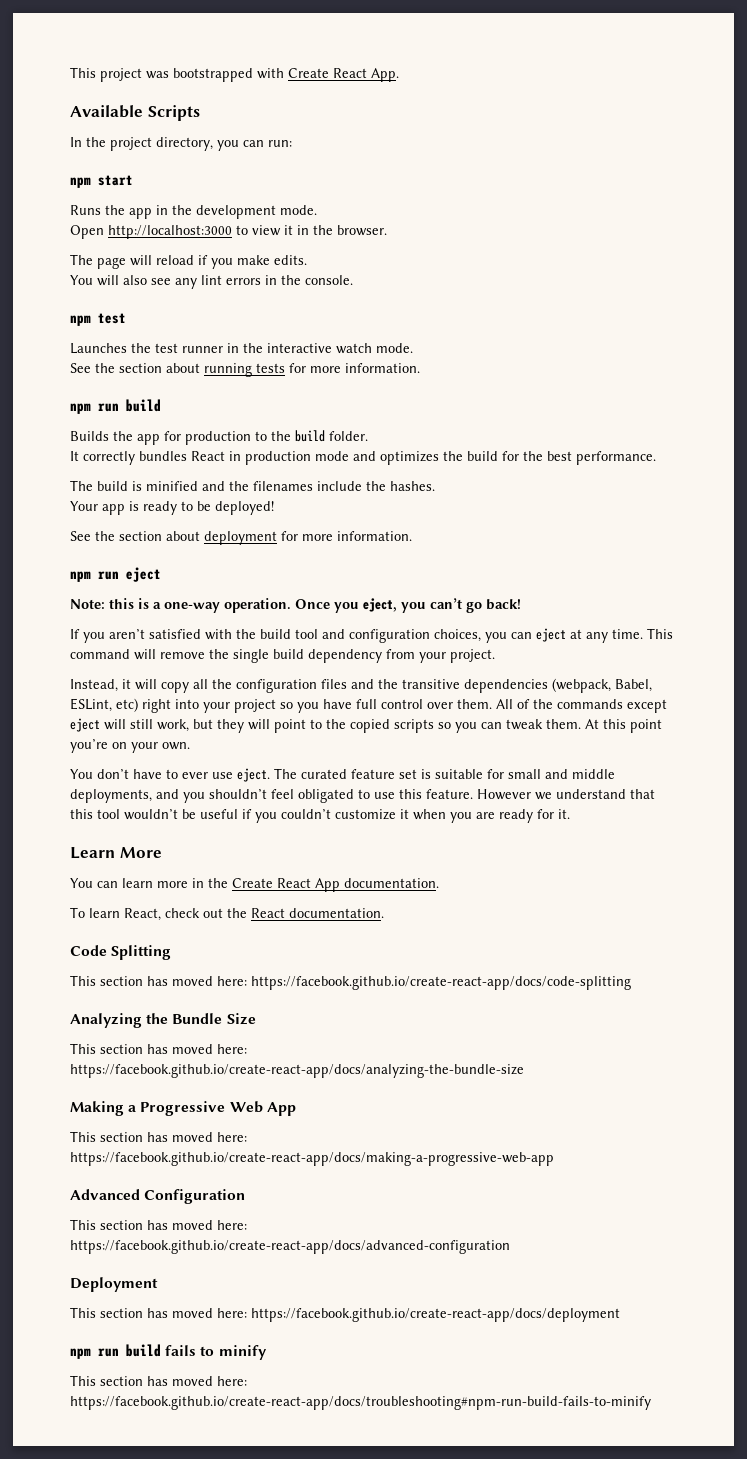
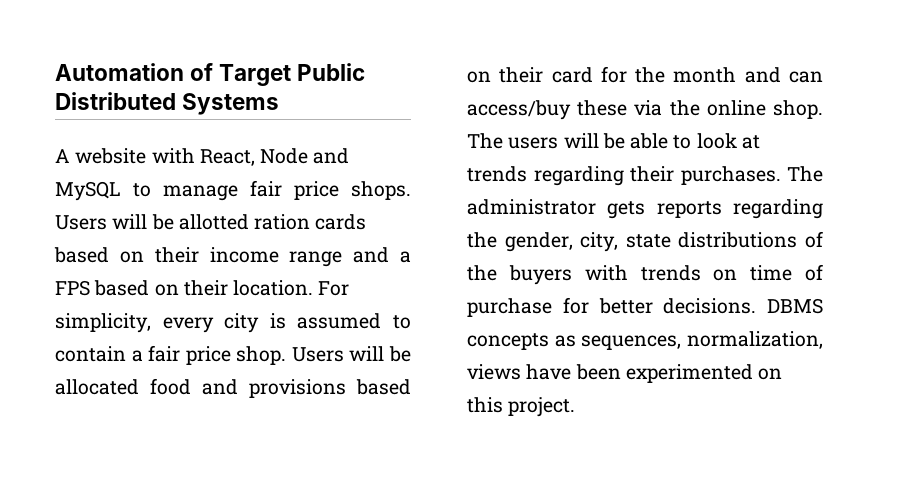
[70,67,399,82] [70,105,200,121] [70,137,292,151] [70,175,133,188] [70,205,317,219] [70,225,387,239] [70,254,307,269] [70,275,353,289] [70,313,126,326] [70,343,413,354] [70,363,420,377] [70,399,161,414] [70,430,368,445] [70,451,656,465] [70,480,435,491] [70,501,274,515] [70,531,412,545] [70,567,161,582] [70,598,521,613] [70,628,673,643] [70,649,495,663] [70,678,652,693] [70,698,667,713] [70,718,662,733] [70,739,190,753] [70,768,615,782] [70,789,655,803] [70,809,570,823] [70,847,162,859] [70,878,439,892] [70,907,384,921] [70,945,172,960] [70,975,631,990] [70,1013,256,1028] [70,1043,247,1054] [70,1064,524,1078] [70,1101,296,1116] [70,1131,247,1142] [70,1152,554,1166] [70,1189,246,1204] [70,1219,247,1230] [70,1240,510,1254] [70,1277,158,1292] [70,1307,620,1322] [70,1344,267,1360] [70,1375,247,1386] [70,1396,651,1410] This project was bootstrapped with Create React App. // Available Scripts // In the project directory, you can run: // npm start // Runs the app in the development mode. // Open http://localhost:3000 to view it in the browser. // The page will reload if you make edits. // You will also see any lint errors in the console. // npm test // Launches the test runner in the interactive watch mode. // See the section about running tests for more information. // npm run build // Builds the app for production to the build folder. // It correctly bundles React in production mode and optimizes the build for the best performance. // The build is minified and the filenames include the hashes. // Your app is ready to be deployed! // See the section about deployment for more information. // npm run eject // Note: this is a one-way operation. Once you eject, you can’t go back! // If you aren’t satisfied with the build tool and configuration choices, you can eject at any time. This command will remove the single build dependency from your project. // Instead, it will copy all the configuration files and the transitive dependencies (webpack, Babel, ESLint, etc) right into your project so you have full control over them. All of the commands except eject will still work, but they will point to the copied scripts so you can tweak them. At this point you’re on your own. // You don’t have to ever use eject. The curated feature set is suitable for small and middle deployments, and you shouldn’t feel obligated to use this feature. However we understand that this tool wouldn’t be useful if you couldn’t customize it when you are ready for it. // Learn More // You can learn more in the Create React App documentation. // To learn React, check out the React documentation. // Code Splitting // This section has moved here: https://facebook.github.io/create-react-app/docs/code-splitting // Analyzing the Bundle Size // This section has moved here: https://facebook.github.io/create-react-app/docs/analyzing-the-bundle-size // Making a Progressive Web App // This section has moved here: https://facebook.github.io/create-react-app/docs/making-a-progressive-web-app // Advanced Configuration // This section has moved here: https://facebook.github.io/create-react-app/docs/advanced-configuration // Deployment // This section has moved here: https://facebook.github.io/create-react-app/docs/deployment // npm run build fails to minify // This section has moved here: https://facebook.github.io/create-react-app/docs/troubleshooting#npm-run-build-fails-to-minify -> [55,63,366,86] [55,92,280,115] [55,148,350,166] [55,180,411,201] [55,214,367,230] [54,247,411,267] [55,280,350,296] [55,313,411,333] [55,345,411,365] [55,378,411,398] [467,66,823,83] [467,100,823,120] [467,133,760,149] [467,166,823,186] [467,199,823,219] [467,231,823,252] [467,264,823,285] [467,297,823,317] [467,331,823,350] [467,364,783,383] [467,397,576,417] Automation of Target Public Distributed Systems // A website with React, Node and MySQL to manage fair price shops. Users will be allotted ration cards based on their income range and a FPS based on their location. For simplicity, every city is assumed to contain a fair price shop. Users will be allocated food and provisions based on their card for the month and can access/buy these via the online shop. The users will be able to look at trends regarding their purchases. The administrator gets reports regarding the gender, city, state distributions of the buyers with trends on time of purchase for better decisions. DBMS concepts as sequences, normalization, views have been experimented on this project.

